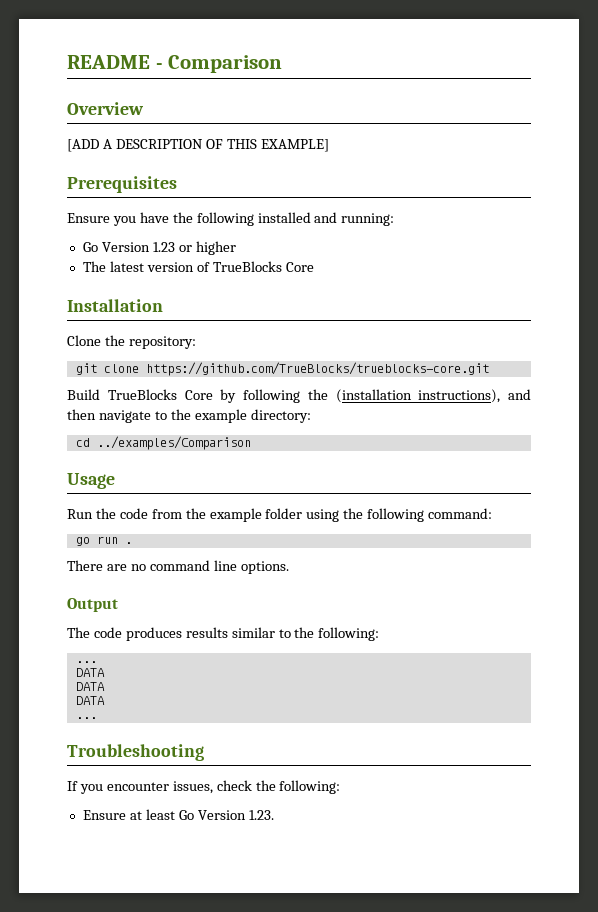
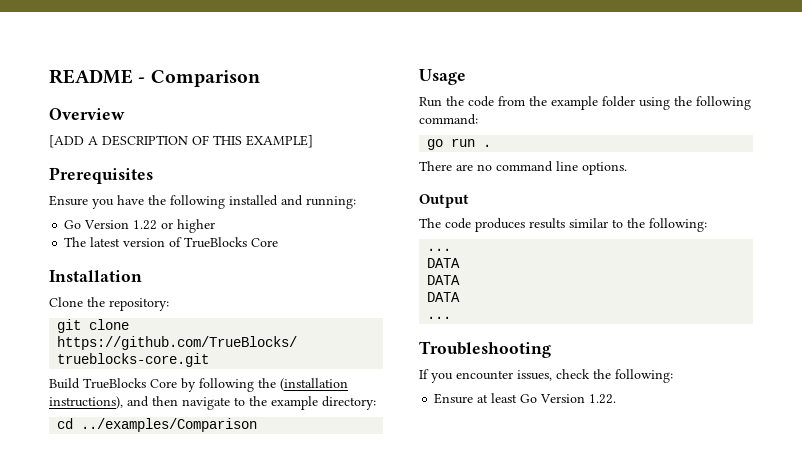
[152,242,175,252] 1.23 -> [133,220,158,230] 1.22
[248,810,274,820] 1.23. -> [589,394,617,404] 1.22.

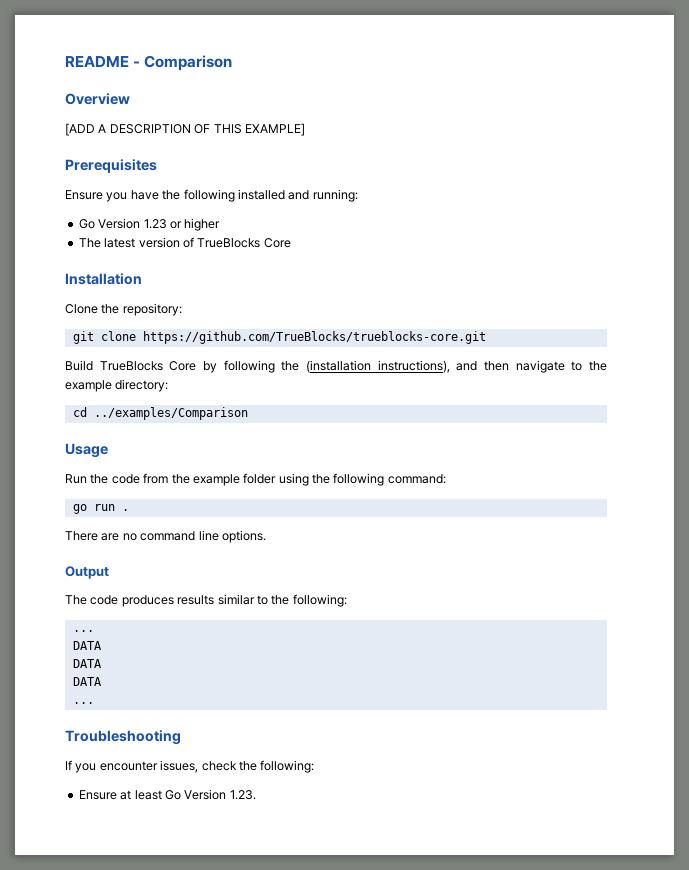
[133,220,158,230] 1.22 -> [143,219,167,229] 1.23
[589,394,617,404] 1.22. -> [229,790,256,800] 1.23.

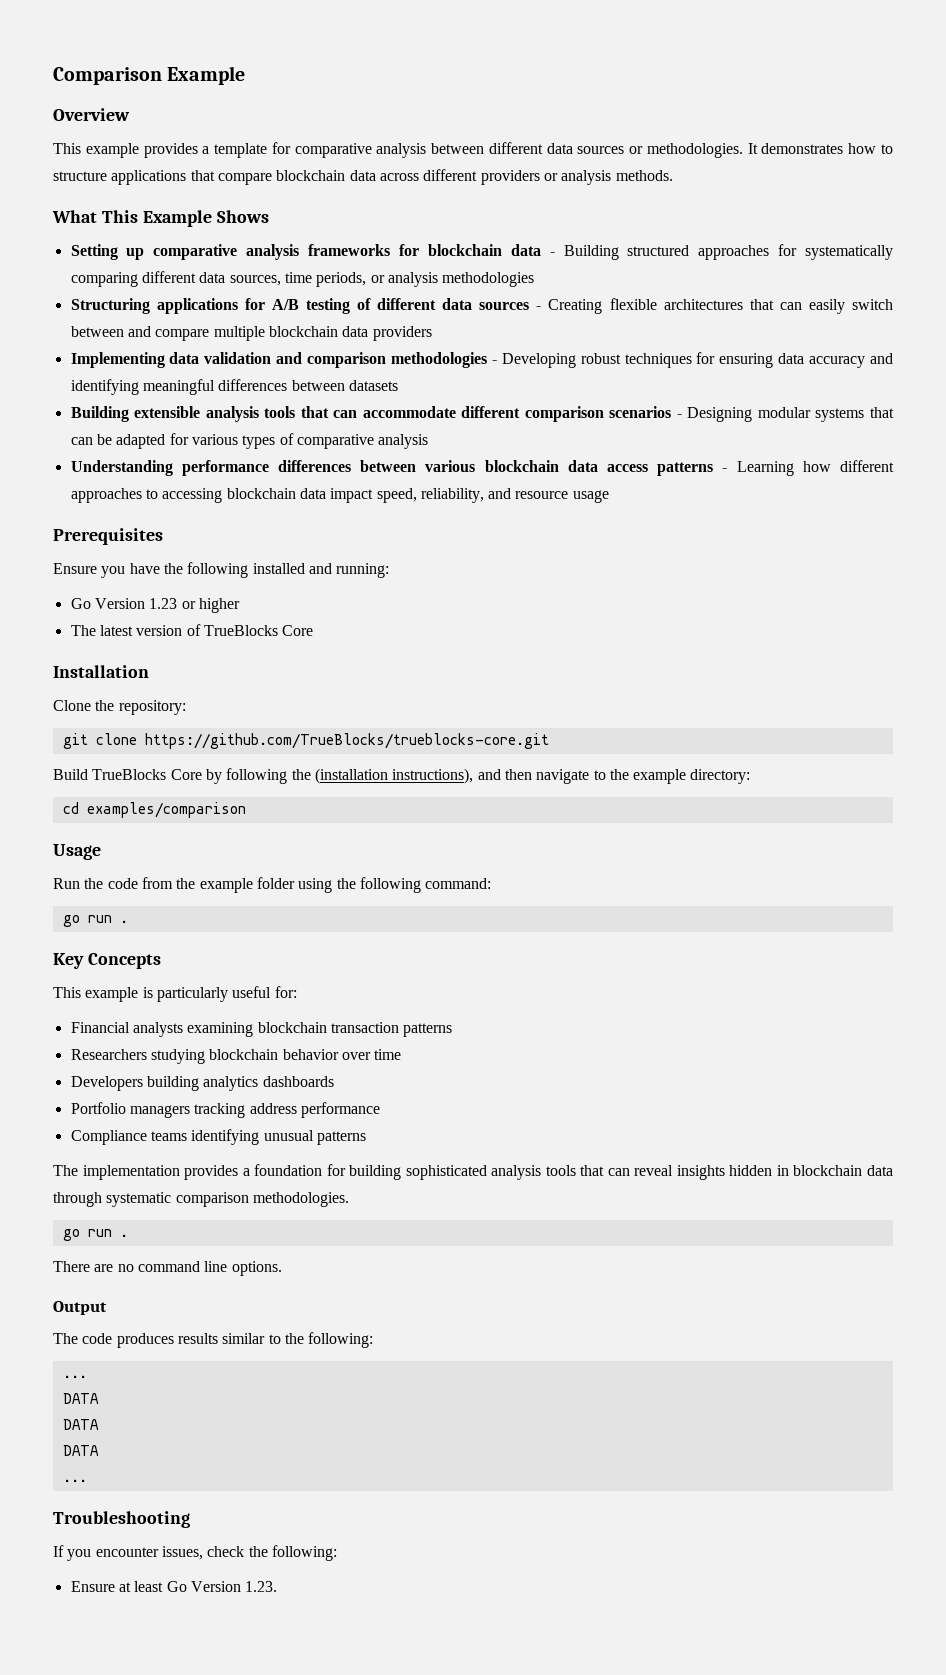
[65,56,141,67] README - -> (53, 76) none
(233, 63) none -> [167,66,246,85] Example
[65,123,305,136] [ADD A DESCRIPTION OF THIS EXAMPLE] -> [53,142,893,158] [53,169,673,185] [52,210,269,227] [70,244,893,260] [70,271,535,287] [70,298,893,314] [70,326,432,341] [70,352,893,368] [70,379,398,395] [70,406,895,422] [70,433,429,449] [70,460,895,476] [70,488,609,503] This example provides a template for comparative analysis between different data sources or methodologies. It demonstrates how to structure applications that compare blockchain data across different providers or analysis methods. // What This Example Shows // Setting up comparative analysis frameworks for blockchain data - Building structured approaches for systematically comparing different data sources, time periods, or analysis methodologies // Structuring applications for A/B testing of different data sources - Creating flexible architectures that can easily switch between and compare multiple blockchain data providers // Implementing data validation and comparison methodologies - Developing robust techniques for ensuring data accuracy and identifying meaningful differences between datasets // Building extensible analysis tools that can accommodate different comparison scenarios - Designing modular systems that can be adapted for various types of comparative analysis // Understanding performance differences between various blockchain data access patterns - Learning how different approaches to accessing blockchain data impact speed, reliability, and resource usage
[93,407,248,420] ../examples/Comparison -> [86,802,246,818] examples/comparison
(129, 510) none -> [53,953,161,969] [53,986,297,1002] [70,1022,453,1037] [70,1049,402,1064] [70,1076,334,1091] [70,1102,380,1118] [70,1129,366,1145] [53,1164,893,1180] [53,1192,349,1207] [62,1229,128,1241] // Key Concepts // This example is particularly useful for: // Financial analysts examining blockchain transaction patterns // Researchers studying blockchain behavior over time // Developers building analytics dashboards // Portfolio managers tracking address performance // Compliance teams identifying unusual patterns // The implementation provides a foundation for building sophisticated analysis tools that can reveal insights hidden in blockchain data through systematic comparison methodologies. // go run .

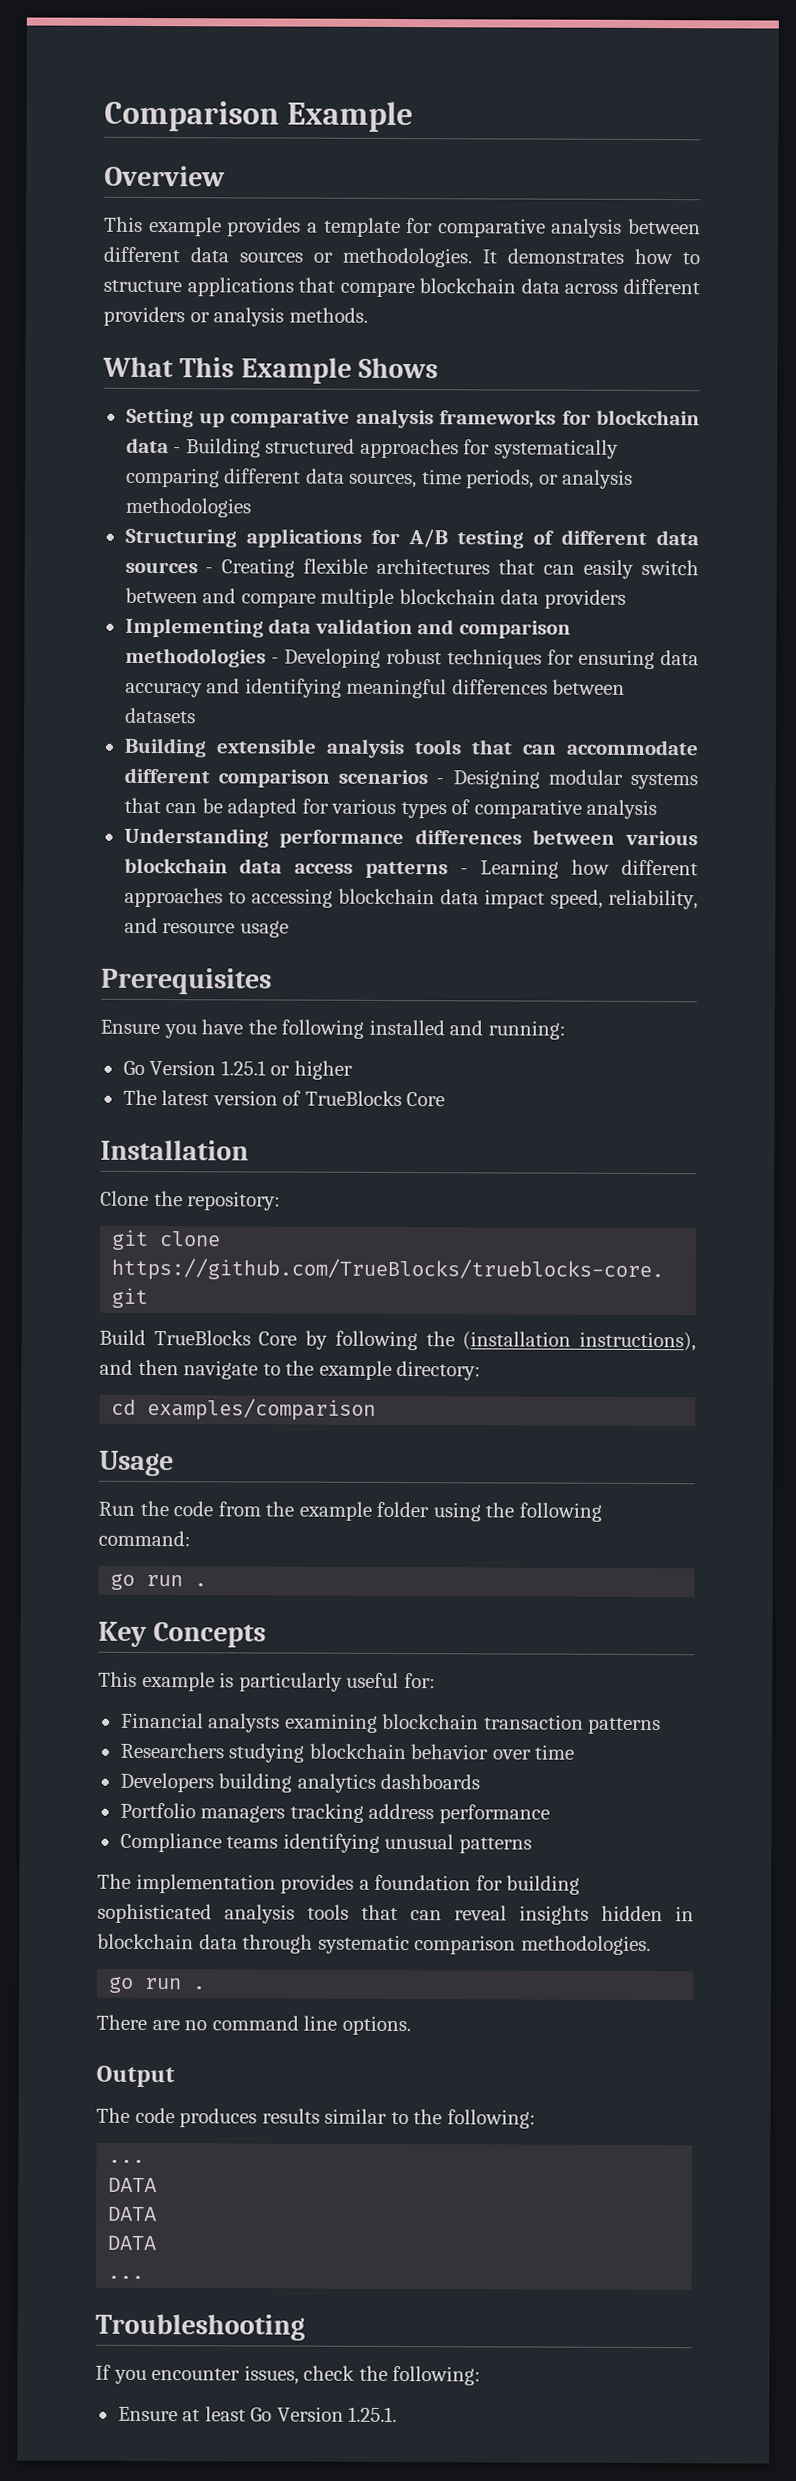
[149,598,178,609] 1.23 -> [220,1060,266,1076] 1.25.1
[245,1581,278,1592] 1.23. -> [348,2406,398,2423] 1.25.1.

